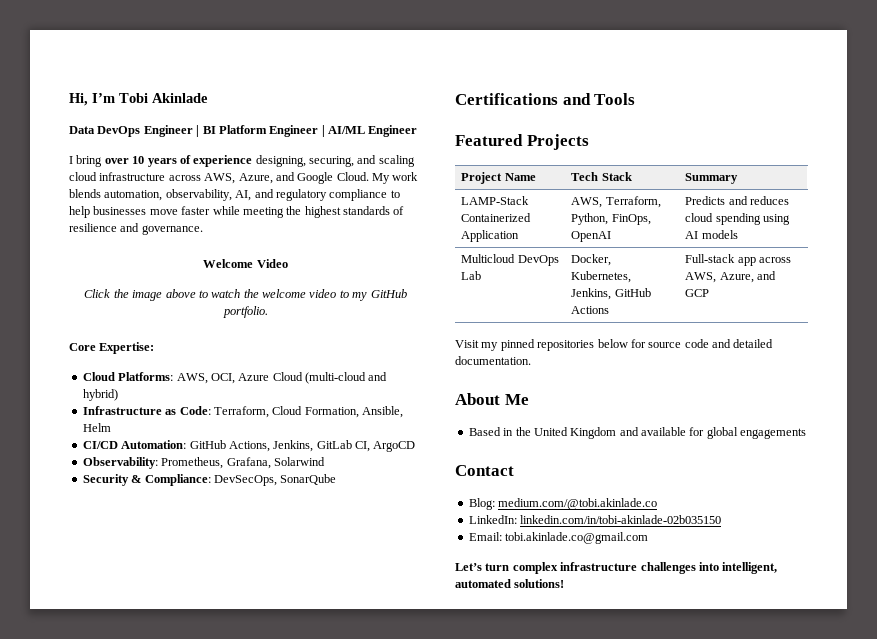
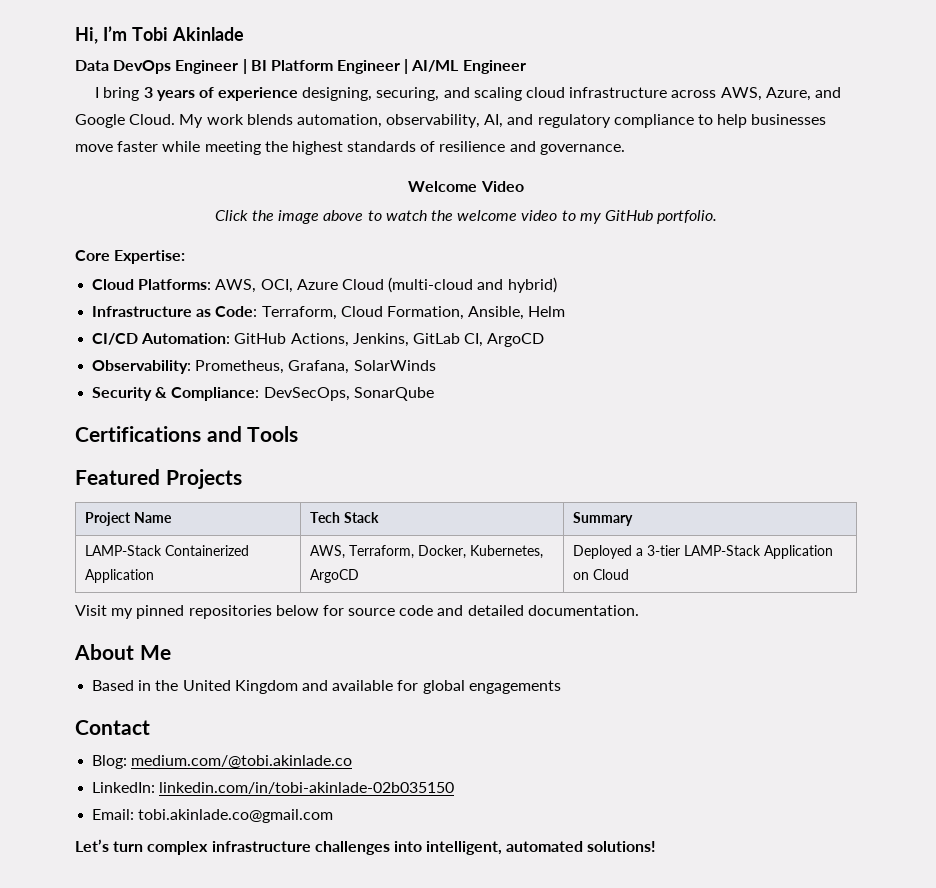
[104,156,145,164] over 10 -> [143,87,153,98] 3
[273,457,325,466] Solarwind -> [353,360,436,371] SolarWinds
[571,213,651,225] [571,231,612,242] [685,196,790,205] [685,213,791,225] [685,230,738,239] [461,254,559,266] [461,271,482,280] [571,254,612,266] [571,271,632,283] [571,288,651,300] [571,306,610,314] [685,254,792,266] [685,271,777,283] [685,289,710,297] Python, FinOps, OpenAI | Predicts and reduces cloud spending using AI models // Multicloud DevOps Lab | Docker, Kubernetes, Jenkins, GitHub Actions | Full-stack app across AWS, Azure, and GCP -> [418,545,544,559] [310,569,360,583] [573,545,834,559] [573,569,630,580] Docker, Kubernetes, ArgoCD | Deployed a 3-tier LAMP-Stack Application on Cloud

